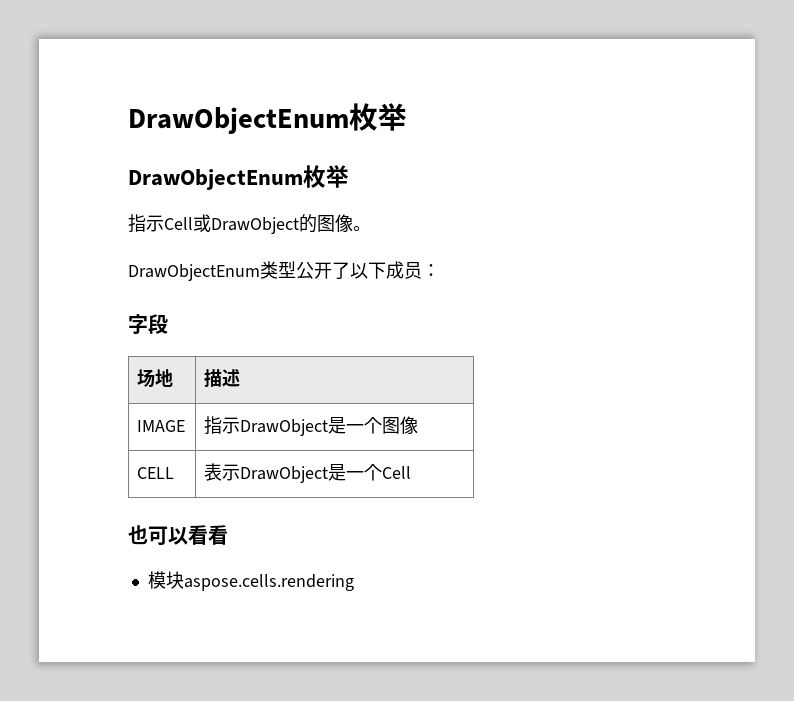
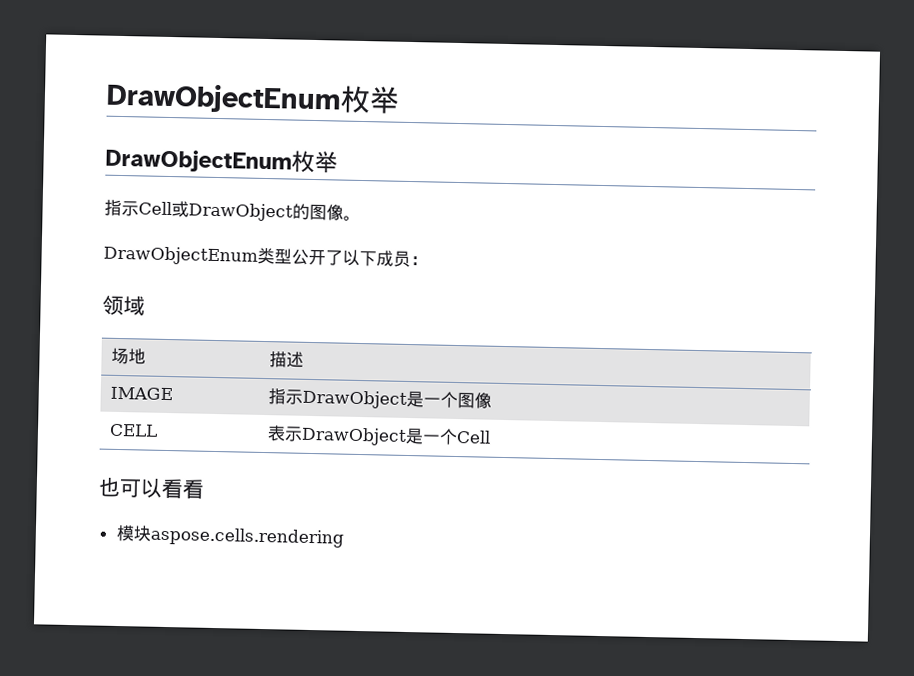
[128,314,168,334] 字段 -> [102,295,145,316] 领域

